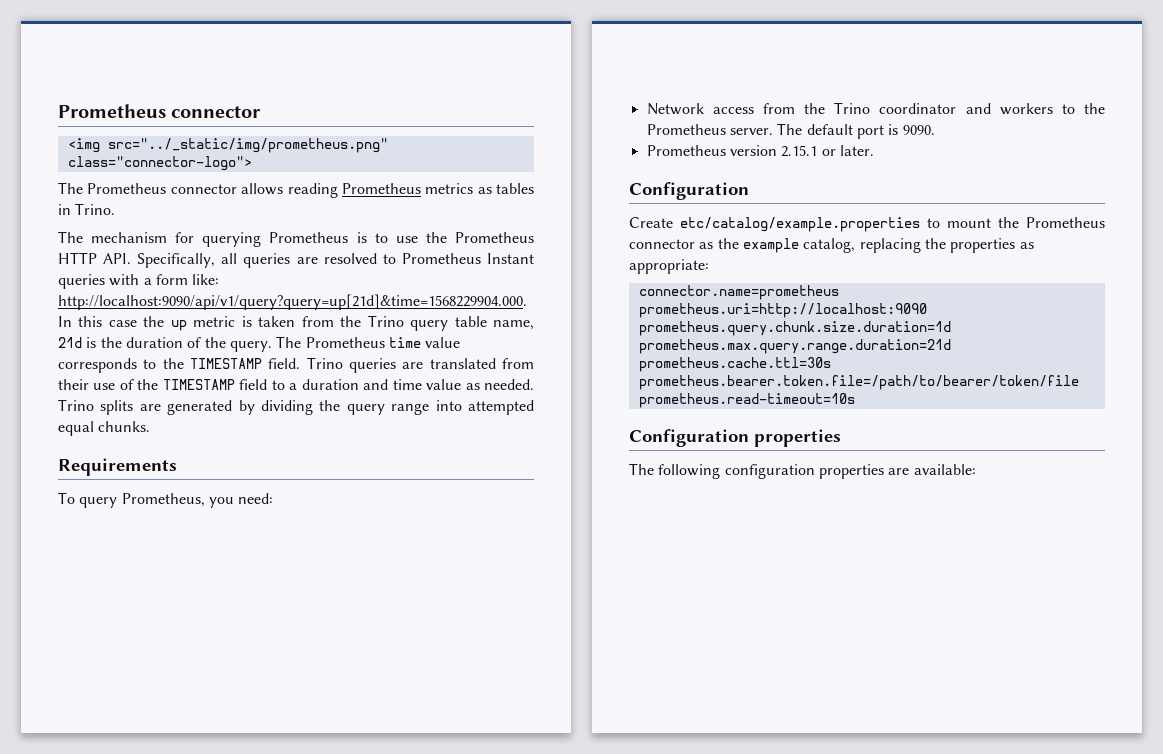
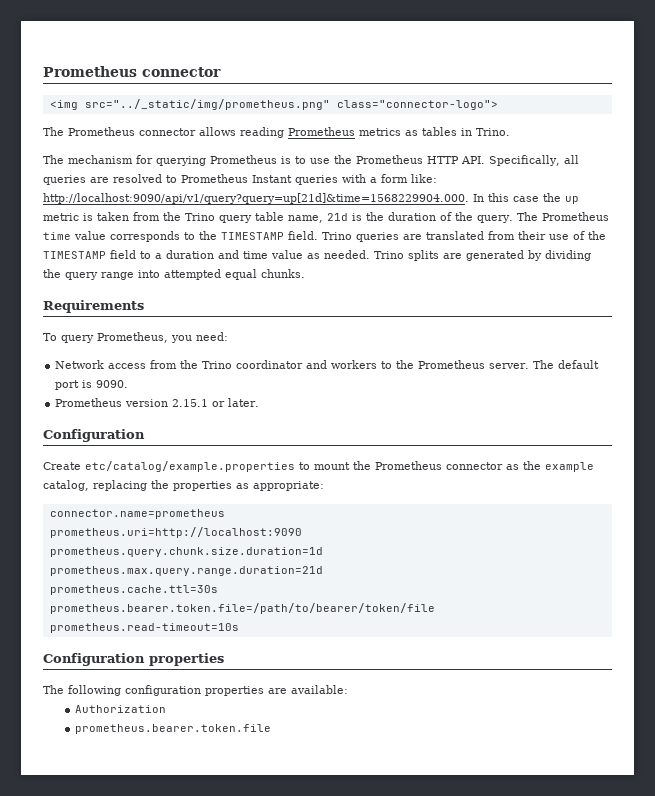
(976, 469) none -> [74,705,166,713] [74,724,271,734] // Authorization // prometheus.bearer.token.file

